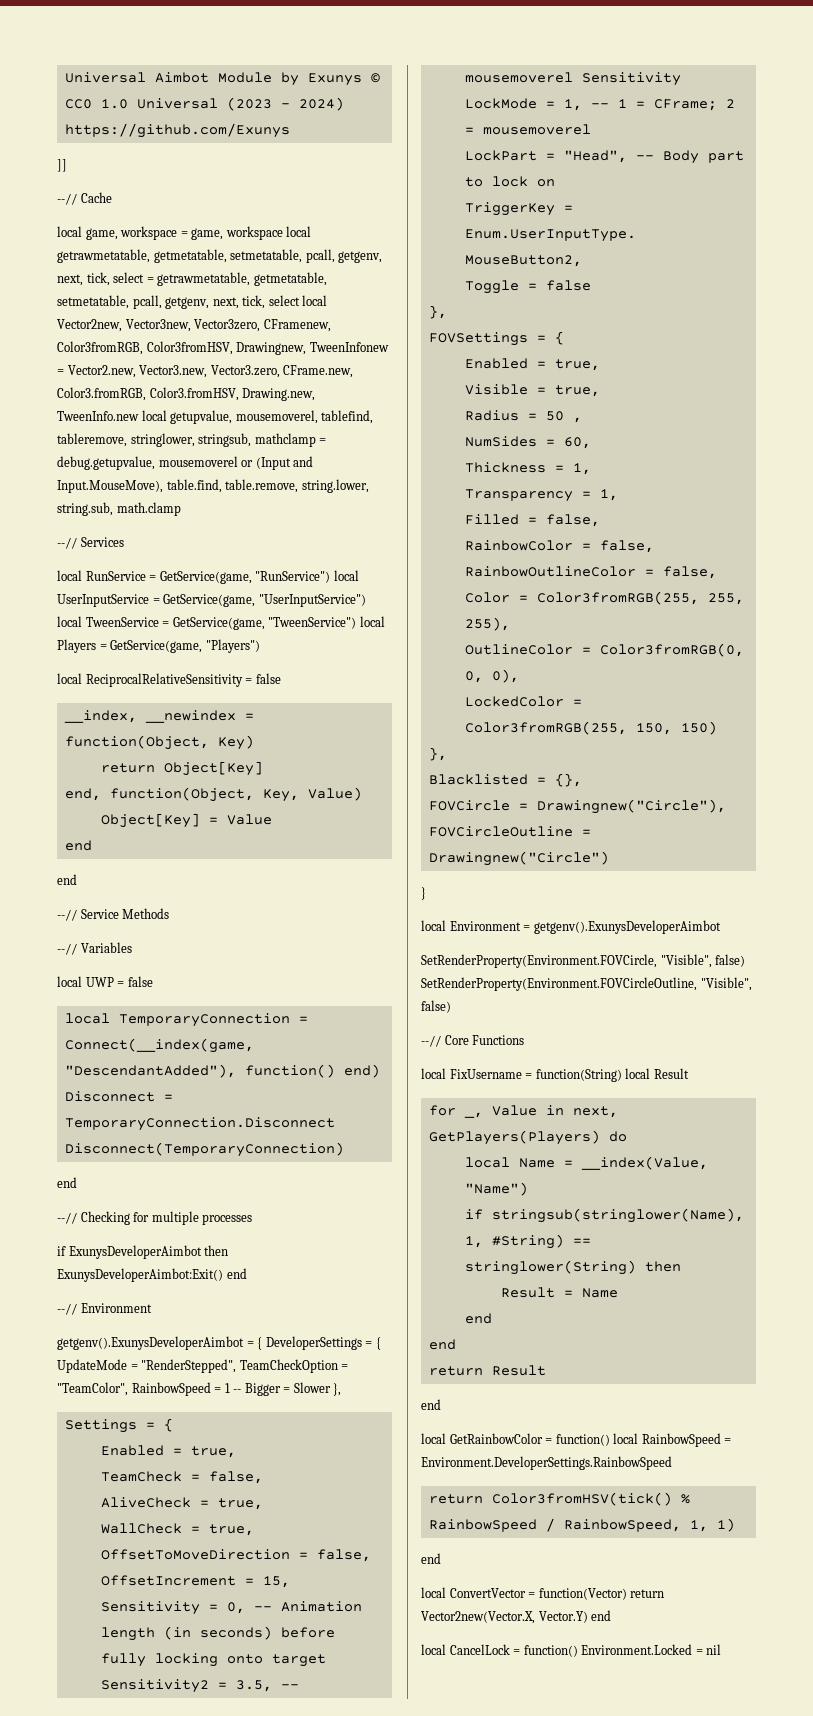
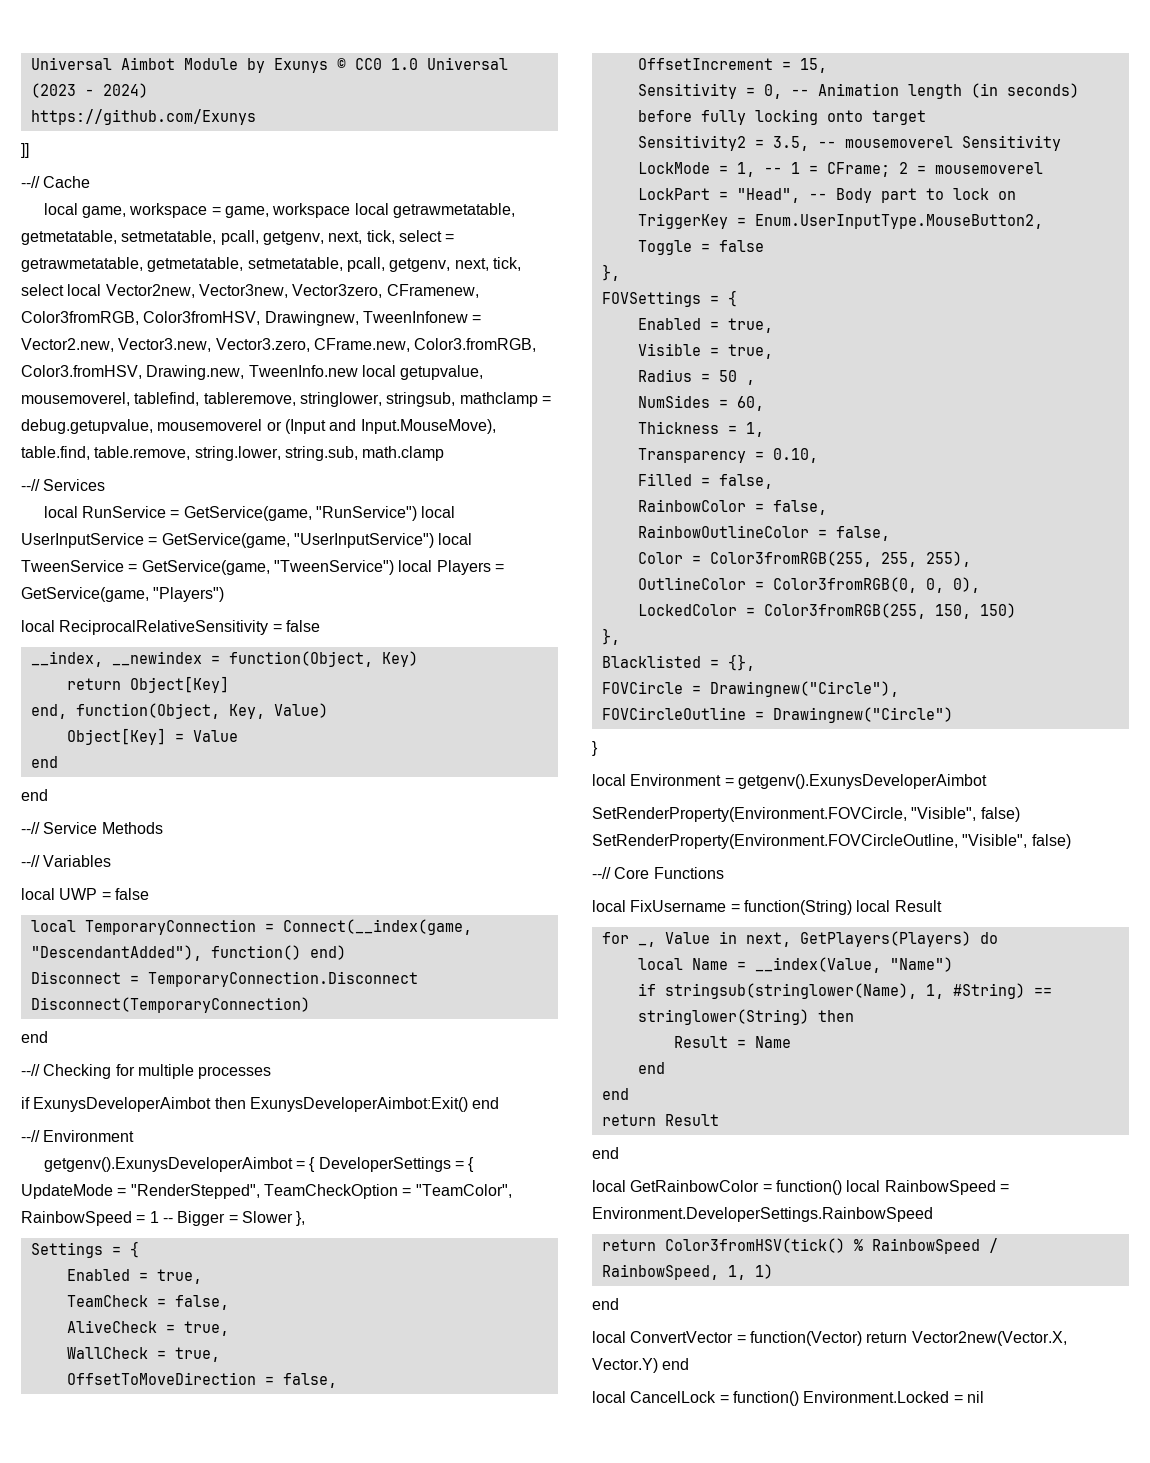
[599,489,618,501] 1, -> [772,448,818,463] 0.10,

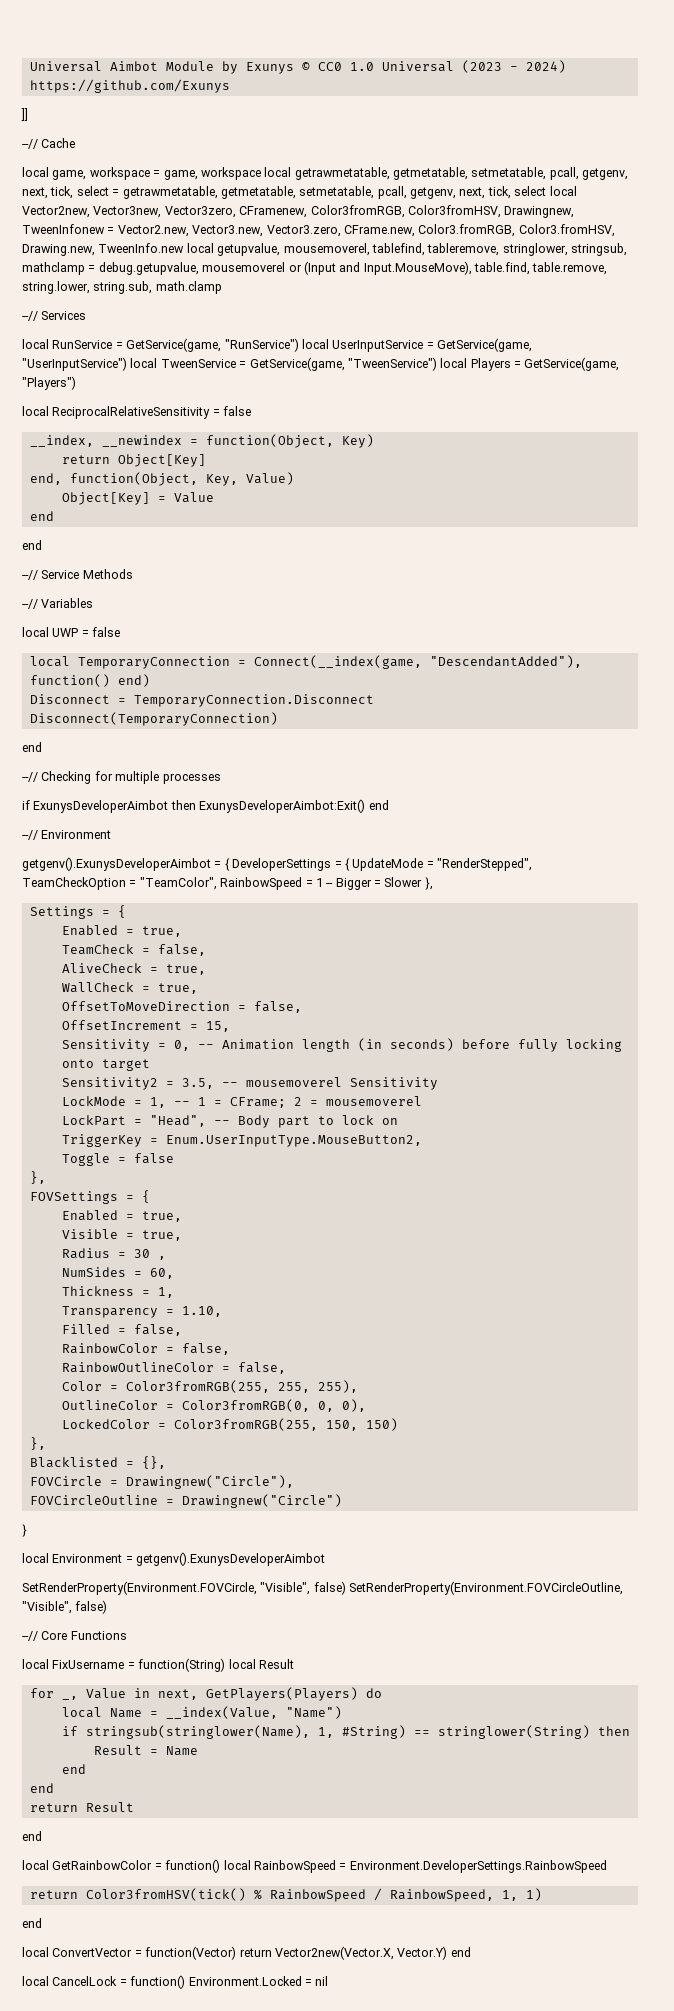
[718,370,737,382] 50 -> [133,1249,150,1258] 30
[772,448,818,463] 0.10, -> [181,1306,222,1317] 1.10,

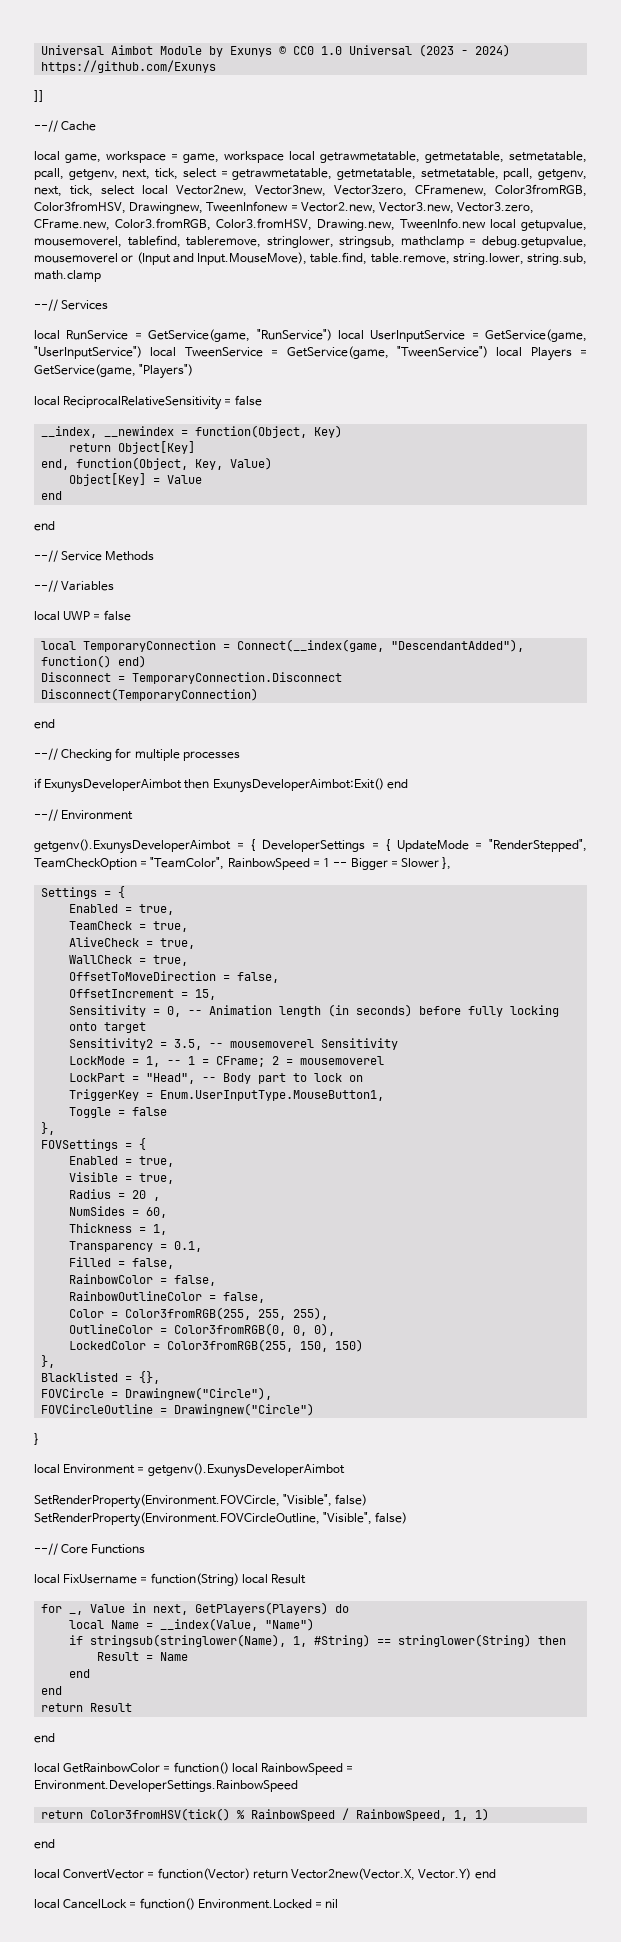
[157,944,206,956] false, -> [153,921,189,932] true,
[165,1135,422,1147] Enum.UserInputType.MouseButton2, -> [160,1090,385,1101] Enum.UserInputType.MouseButton1,
[133,1249,150,1258] 30 -> [132,1190,147,1199] 20
[181,1306,222,1317] 1.10, -> [174,1241,203,1252] 0.1,

